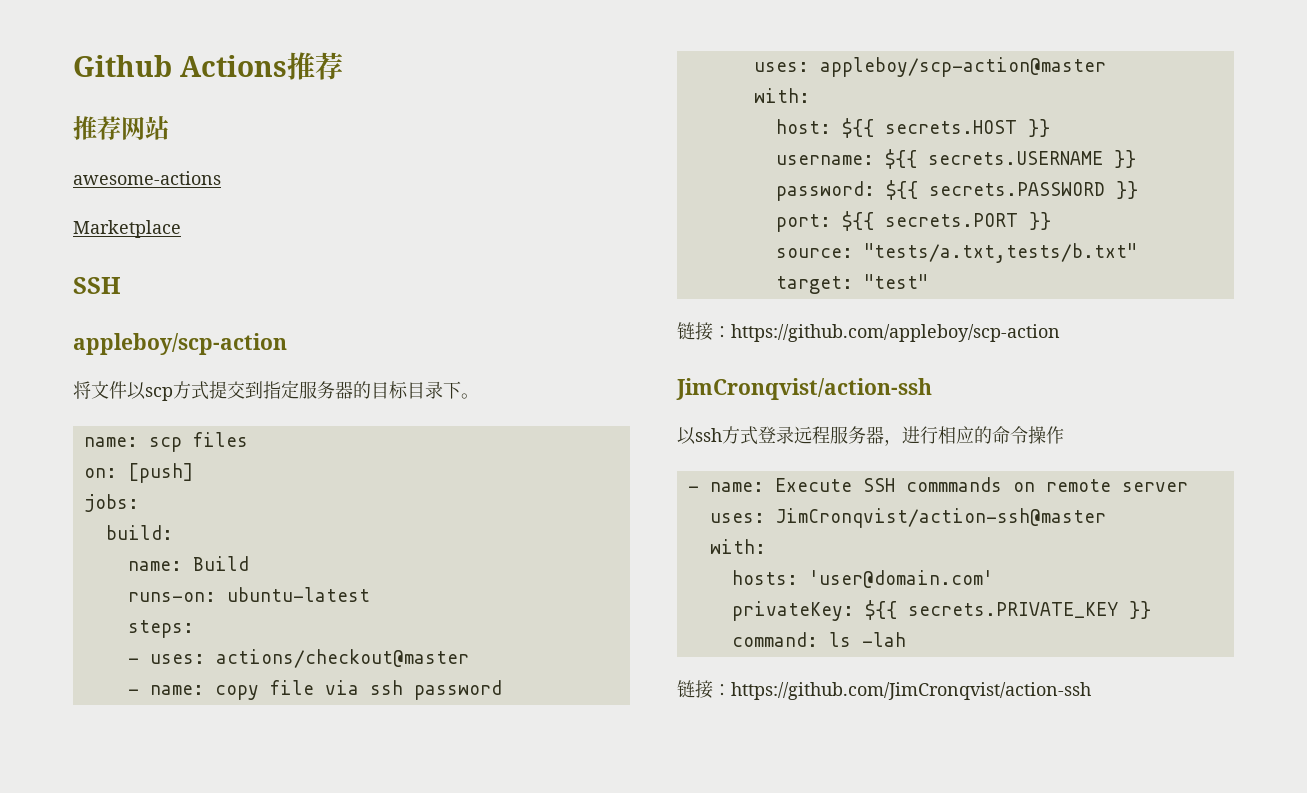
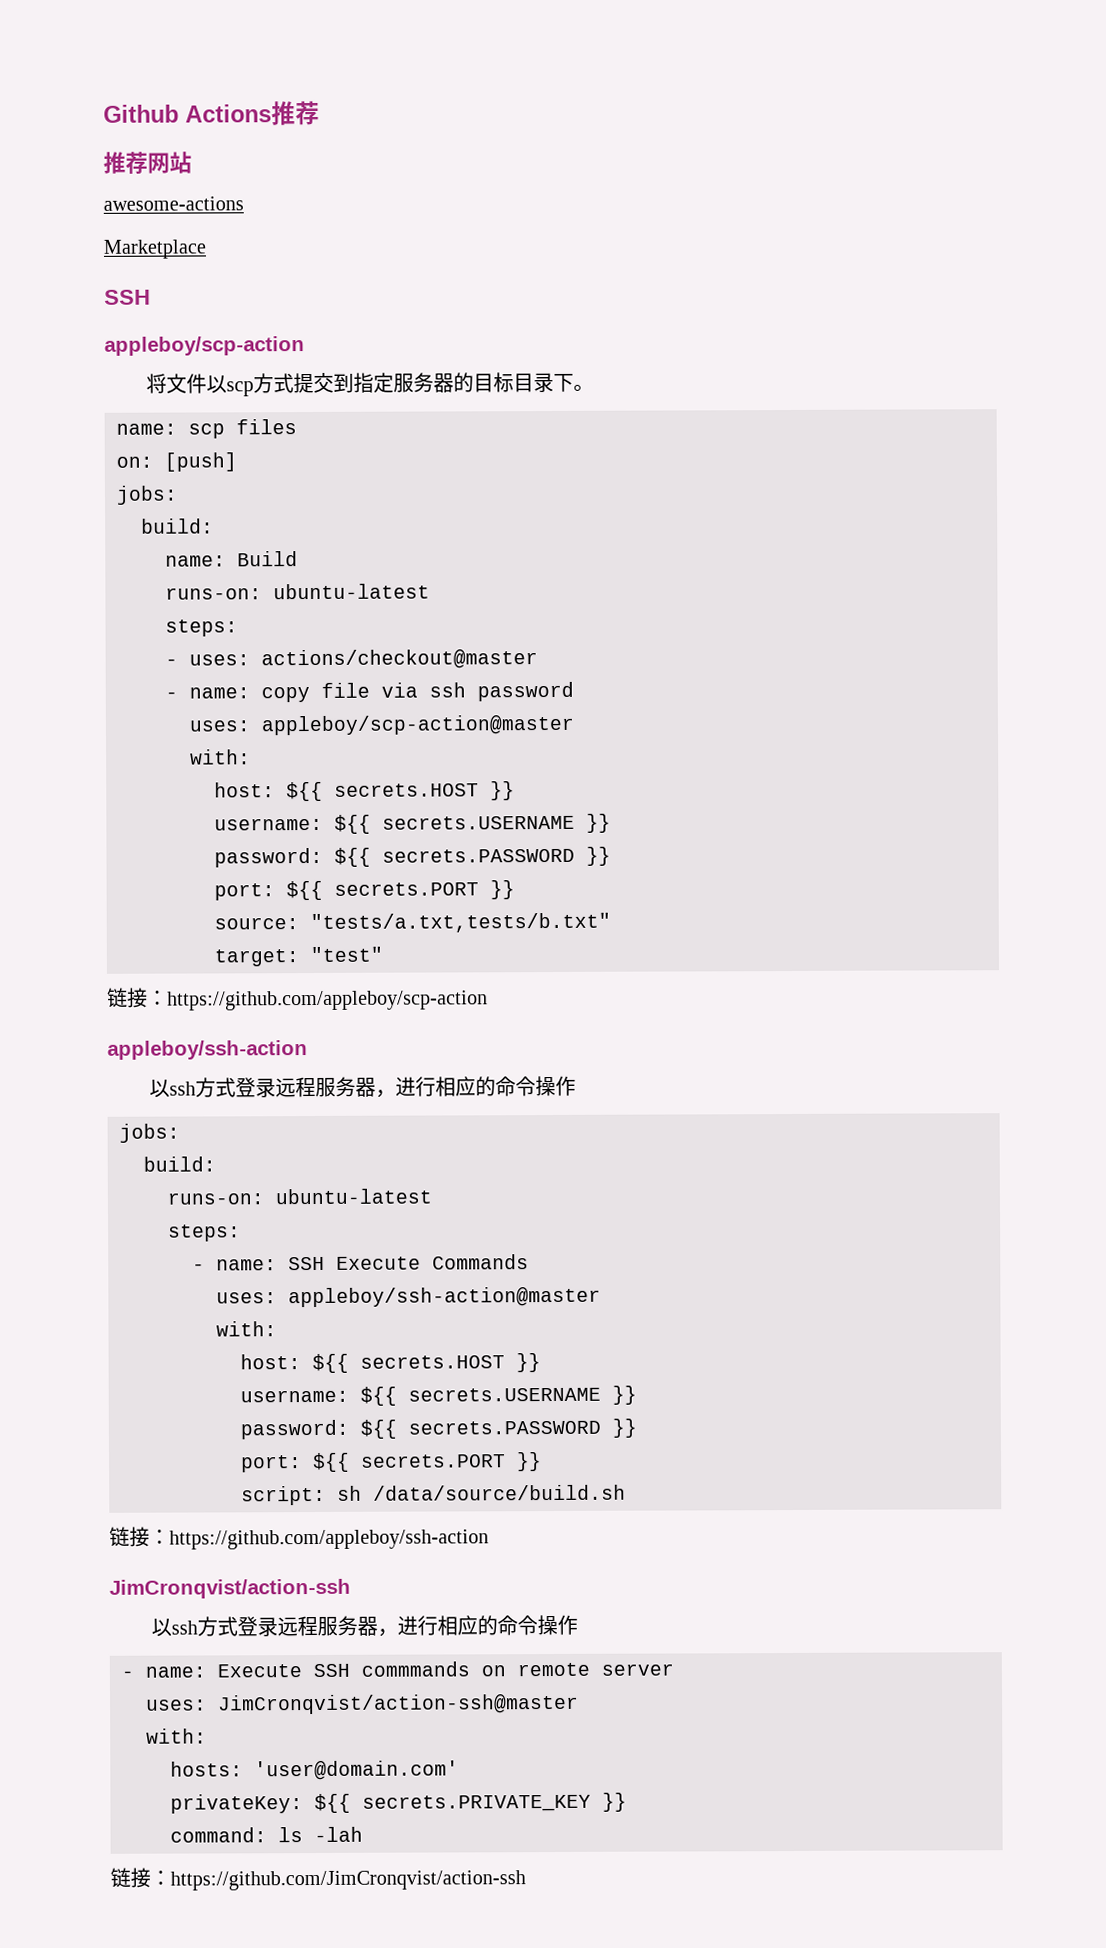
(1060, 333) none -> [107,1040,308,1060] [148,1075,576,1098] [119,1123,180,1143] [143,1156,216,1172] [167,1188,432,1205] [168,1224,241,1242] [192,1254,529,1271] [216,1286,601,1308] [216,1321,277,1337] [240,1353,541,1374] [240,1385,637,1406] [240,1418,637,1440] [241,1452,542,1473] [241,1484,626,1506] [109,1526,489,1550] // appleboy/ssh-action // 以ssh方式登录远程服务器，进行相应的命令操作 // jobs: // build: // runs-on: ubuntu-latest // steps: // - name: SSH Execute Commands // uses: appleboy/ssh-action@master // with: // host: ${{ secrets.HOST }} // username: ${{ secrets.USERNAME }} // password: ${{ secrets.PASSWORD }} // port: ${{ secrets.PORT }} // script: sh /data/source/build.sh // 链接：https://github.com/appleboy/ssh-action

